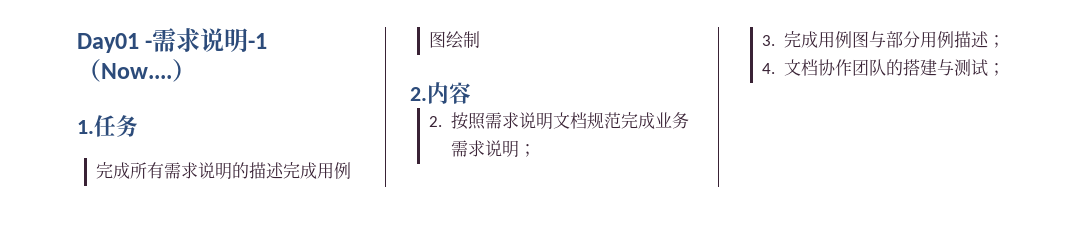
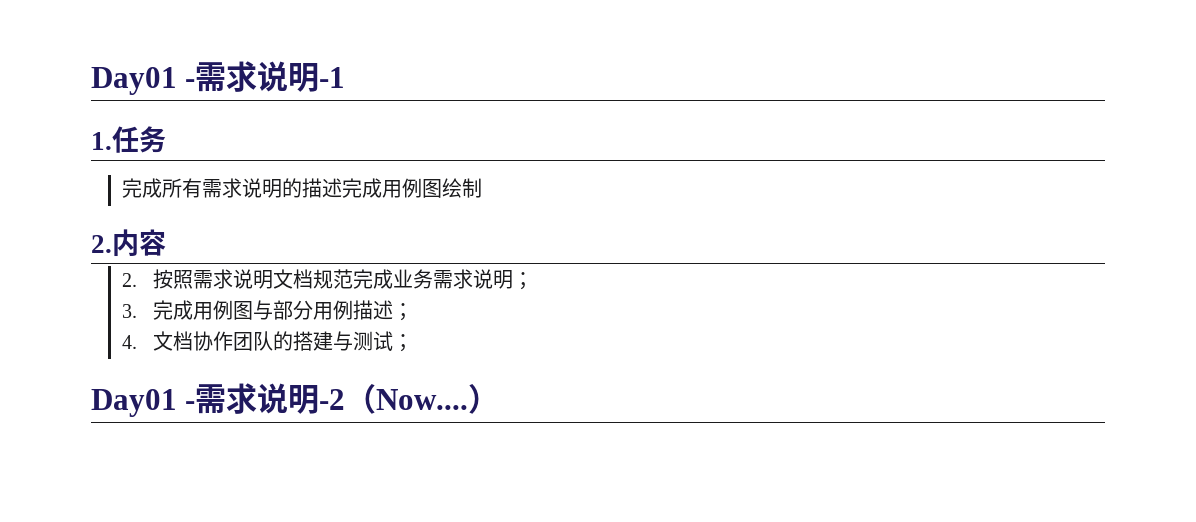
[77,59,196,82] （Now....） -> (346, 77) none
(1005, 69) none -> [91,383,500,417] // Day01 -需求说明-2（Now....）

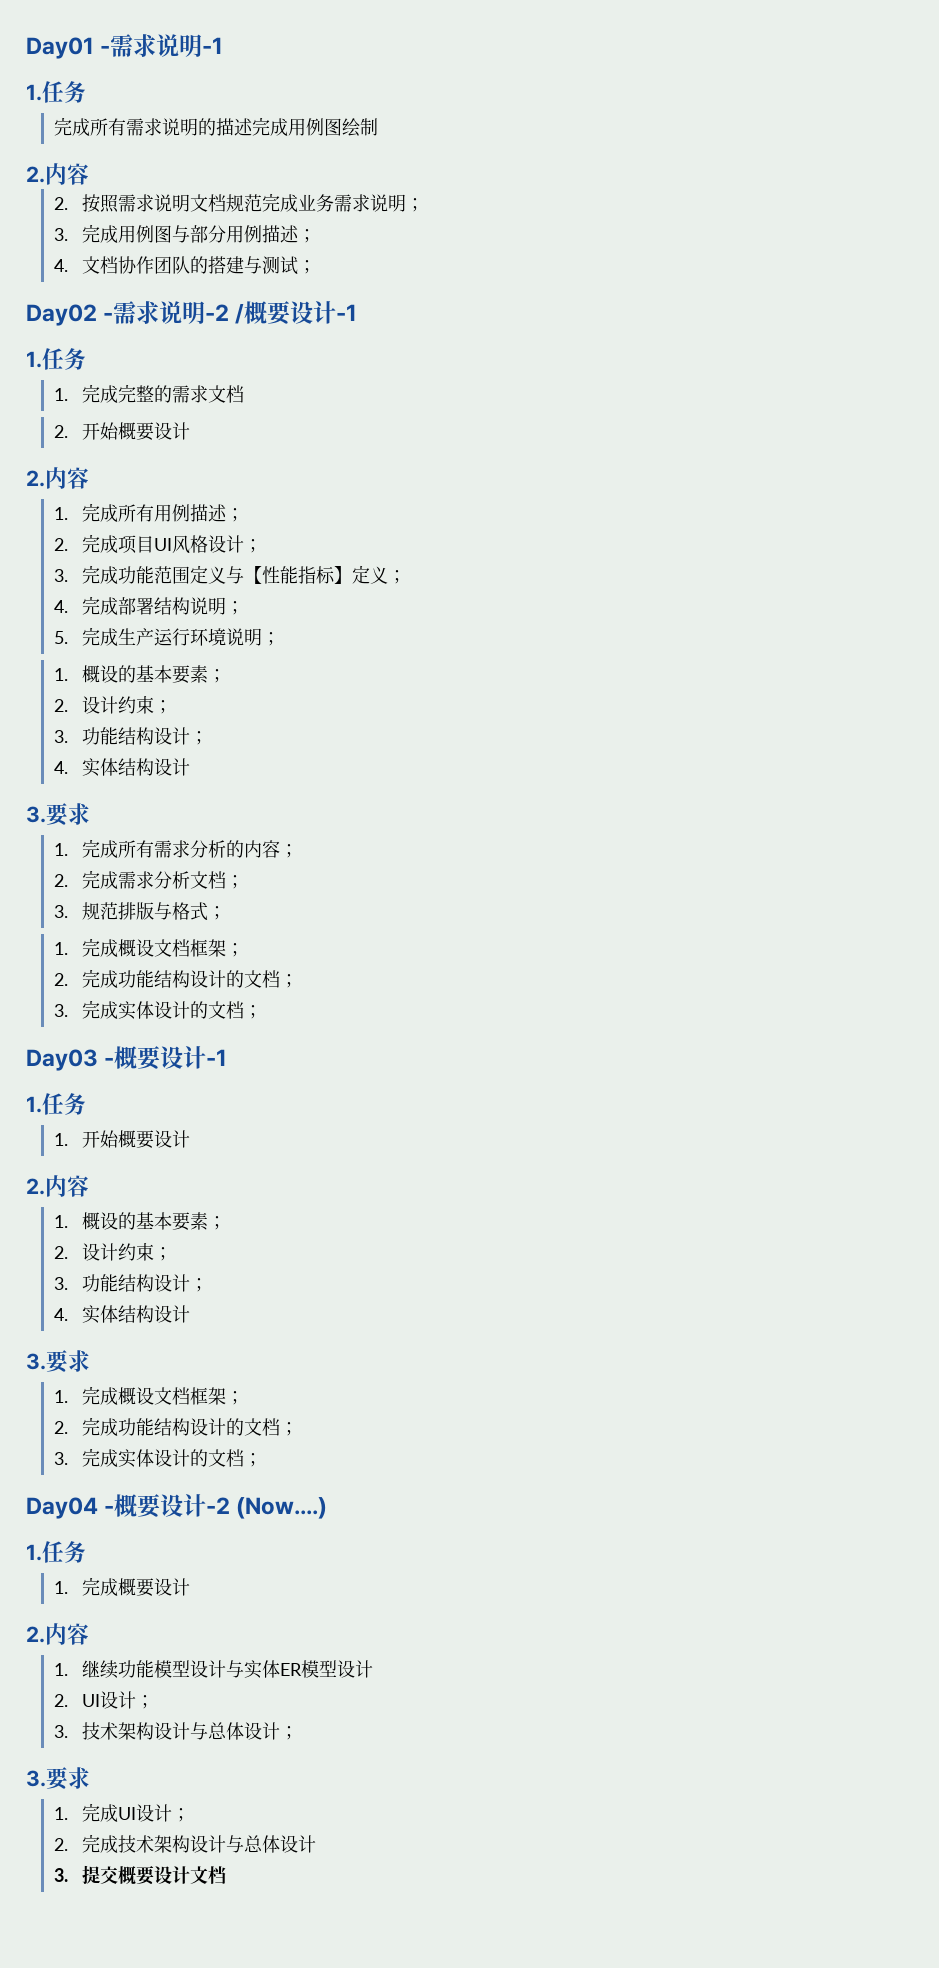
[91,389,177,417] Day01 -> [26,304,97,326] Day02
[345,384,500,414] （Now....） -> [235,301,358,325] [26,348,86,370] [54,384,245,403] [54,422,191,441] [26,467,89,489] [54,503,245,522] [54,534,263,554] [54,565,407,584] [54,596,245,615] [54,627,281,646] [54,665,227,684] [54,696,173,714] [54,727,209,745] [54,758,191,777] [26,803,90,826] [54,839,299,858] [54,870,245,889] [54,902,227,921] [54,938,245,957] [54,969,299,988] [54,1000,263,1020] [26,1046,228,1071] [26,1093,86,1115] [54,1130,191,1149] [26,1175,89,1197] [54,1212,227,1231] [54,1243,173,1261] [54,1274,209,1292] [54,1305,191,1324] [26,1350,90,1373] [54,1386,245,1405] [54,1417,299,1436] [54,1448,263,1468] [26,1494,328,1519] [26,1541,86,1563] [54,1577,191,1597] [26,1623,89,1645] [54,1660,374,1679] [54,1691,155,1709] [54,1722,299,1740] [26,1767,90,1790] [54,1803,191,1822] [54,1834,317,1853] [54,1865,227,1885] /概要设计-1 // 1.任务 // 1.完成完整的需求文档 // 2.开始概要设计 // 2.内容 // 1.完成所有用例描述； // 2.完成项目UI风格设计； // 3.完成功能范围定义与【性能指标】定义； // 4.完成部署结构说明； // 5.完成生产运行环境说明； // 1.概设的基本要素； // 2.设计约束； // 3.功能结构设计； // 4.实体结构设计 // 3.要求 // 1.完成所有需求分析的内容； // 2.完成需求分析文档； // 3.规范排版与格式； // 1.完成概设文档框架； // 2.完成功能结构设计的文档； // 3.完成实体设计的文档； // Day03 -概要设计-1 // 1.任务 // 1.开始概要设计 // 2.内容 // 1.概设的基本要素； // 2.设计约束； // 3.功能结构设计； // 4.实体结构设计 // 3.要求 // 1.完成概设文档框架； // 2.完成功能结构设计的文档； // 3.完成实体设计的文档； // Day04 -概要设计-2 (Now....) // 1.任务 // 1.完成概要设计 // 2.内容 // 1.继续功能模型设计与实体ER模型设计 // 2. UI设计； // 3.技术架构设计与总体设计； // 3.要求 // 1.完成UI设计； // 2.完成技术架构设计与总体设计 // 3.提交概要设计文档

